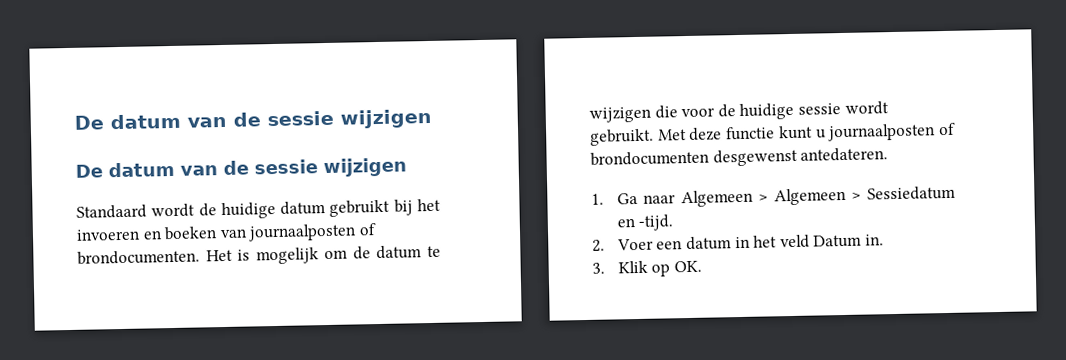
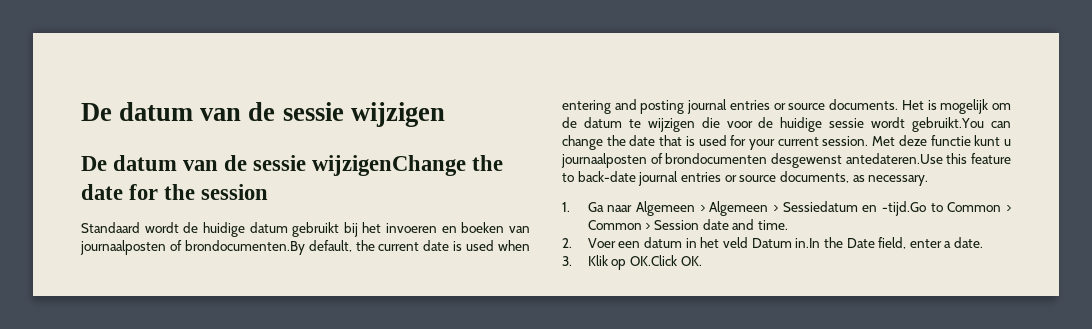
[323,157,407,178] wijzigen -> [312,155,504,176] [81,184,269,200] wijzigenChange the date for the session
[77,249,200,265] brondocumenten. -> [184,240,531,255] [562,99,899,114] brondocumenten.By default, the current date is used when entering and posting journal entries or source documents.
[590,128,654,146] gebruikt. -> [912,117,1011,132] [562,135,869,150] gebruikt.You can change the date that is used for your current session.
[800,147,889,162] antedateren. -> [845,153,1011,164] [562,171,929,186] antedateren.Use this feature to back-date journal entries or source documents, as necessary.
[638,214,675,231] -tijd. -> [882,201,1011,216] [587,219,788,230] -tijd.Go to Common > Common > Session date and time.
[864,234,884,246] in. -> [795,237,984,249] in.In the Date field, enter a date.
(671, 270) none -> [629,255,677,266] OK.Click

